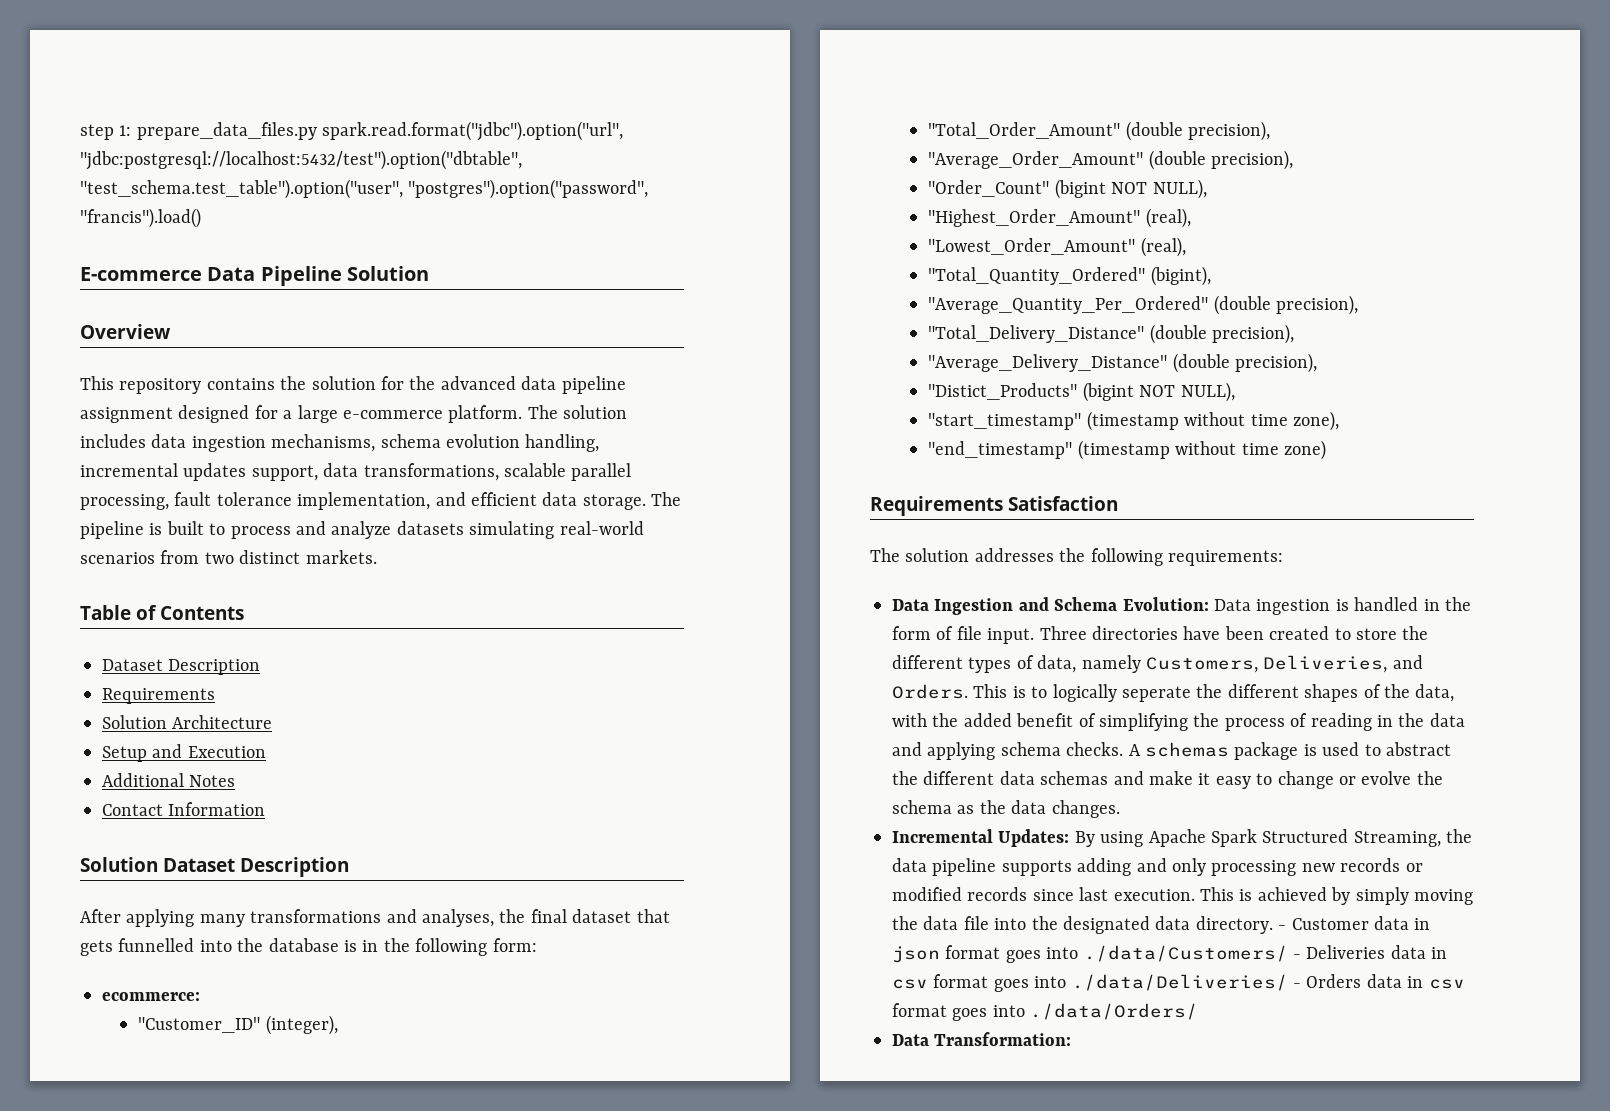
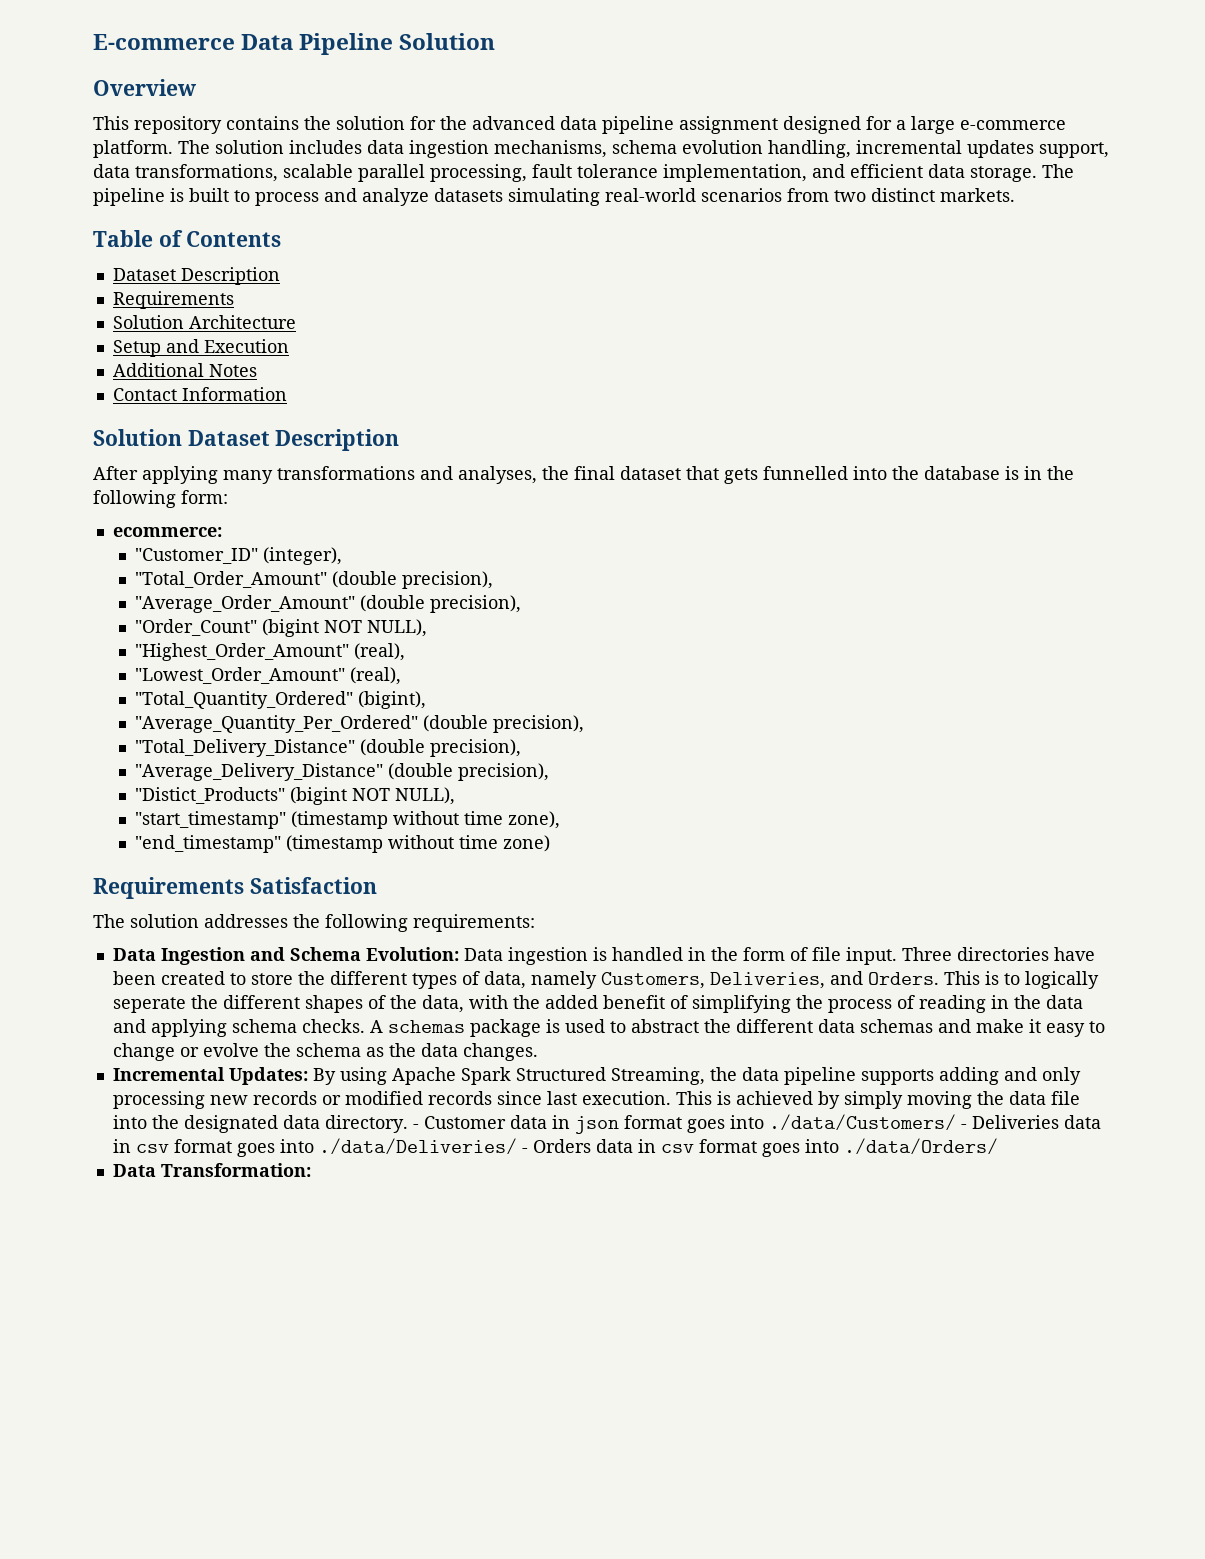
[80,121,624,141] [80,150,522,170] [80,179,649,199] [80,208,201,228] step 1: prepare_data_files.py spark.read.format("jdbc").option("url", "jdbc:postgresql://localhost:5432/test").option("dbtable", "test_schema.test_table").option("user", "postgres").option("password", "francis").load() // -> (93, 42) none

